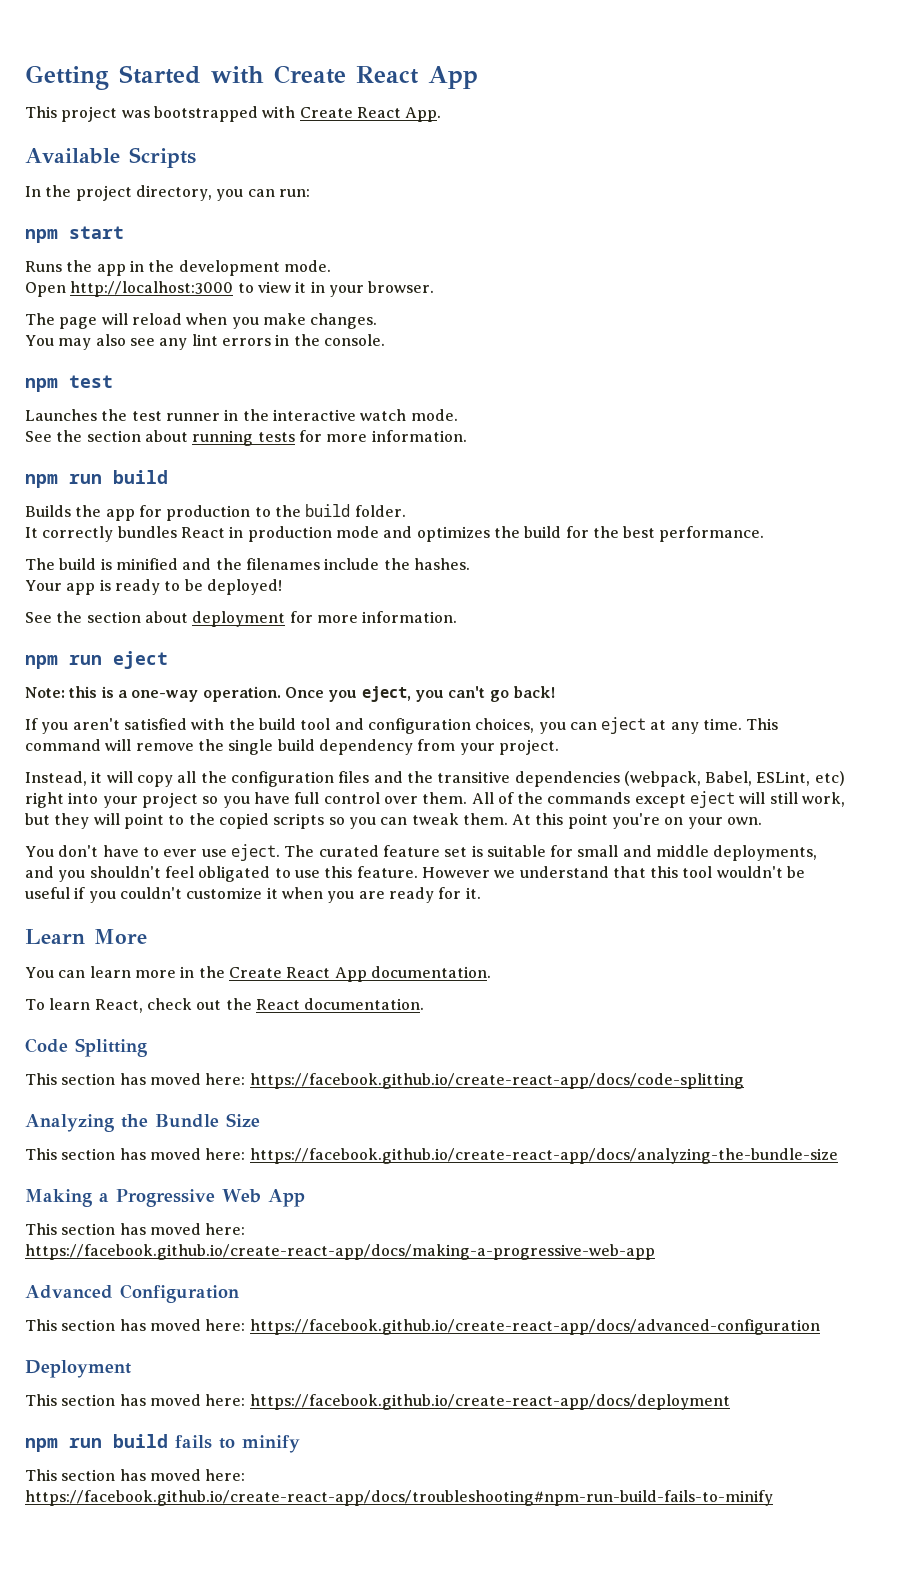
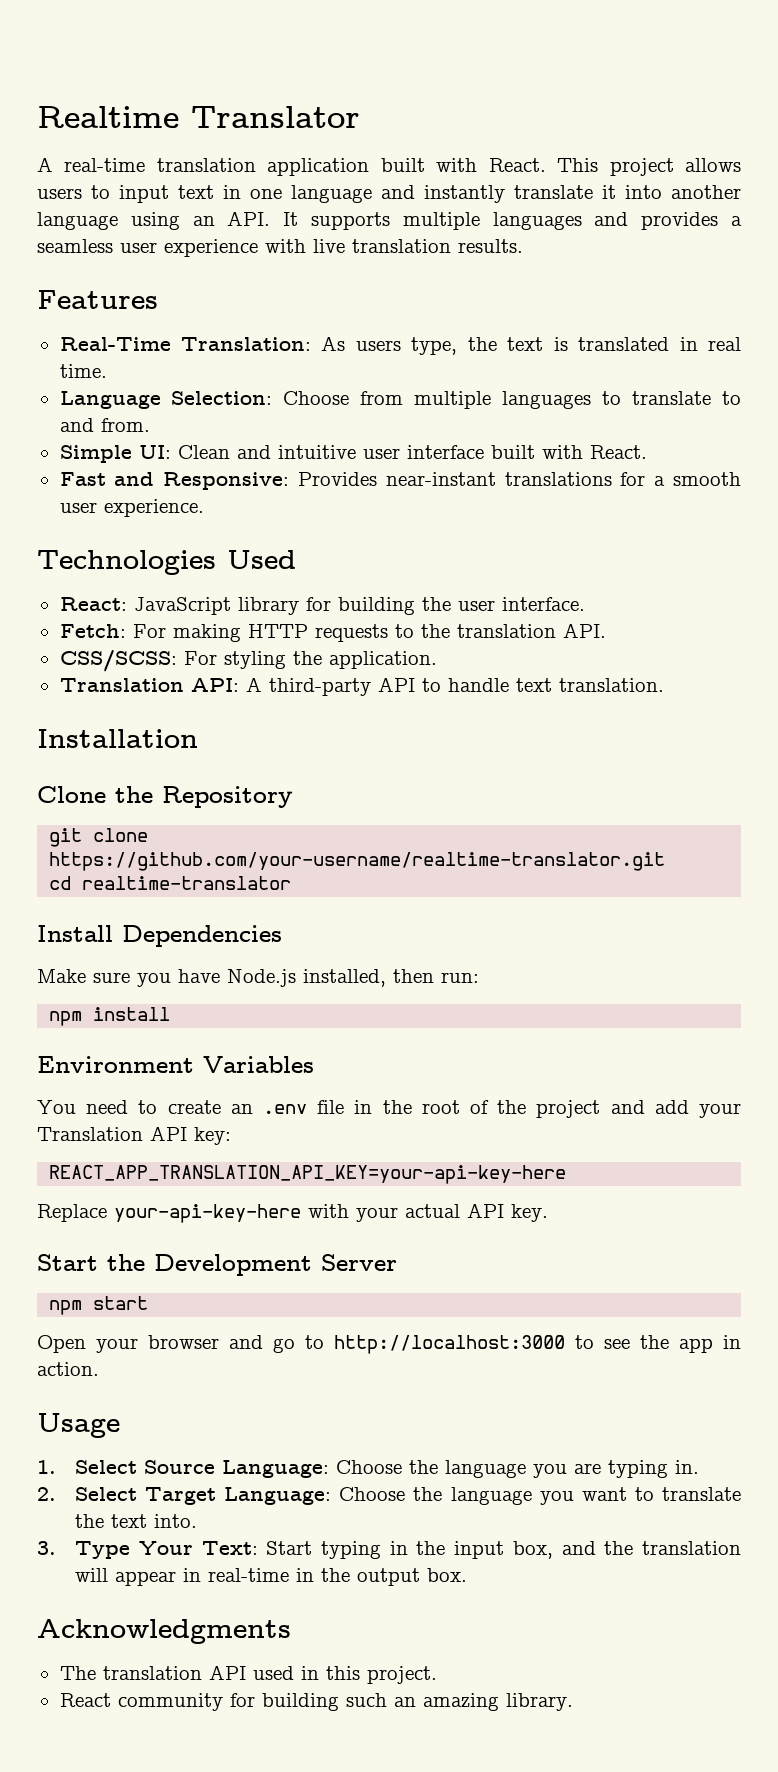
[25,65,478,90] [25,106,442,122] [25,147,196,168] [25,185,310,201] [25,226,124,243] [25,260,331,276] [25,281,435,297] [25,313,378,329] [25,334,385,350] [25,375,113,392] [25,409,458,421] [25,430,467,446] [25,470,168,488] [25,504,406,521] [25,526,765,542] [25,558,470,570] [25,579,282,595] [25,611,458,627] [25,651,168,669] [25,686,555,702] [25,717,779,734] [25,739,559,755] [25,771,845,787] [25,791,846,808] [25,813,763,829] [25,844,818,861] [25,866,806,882] [25,887,481,903] [25,929,147,944] [25,966,491,982] [25,998,425,1013] [25,1038,147,1057] [25,1073,744,1089] [25,1113,260,1132] [25,1148,838,1164] [25,1189,305,1207] [25,1223,246,1235] [25,1244,655,1260] [25,1284,239,1303] [25,1319,820,1335] [25,1360,131,1378] [25,1394,730,1410] [25,1434,300,1453] [25,1469,246,1481] [25,1490,773,1506] Getting Started with Create React App // This project was bootstrapped with Create React App. // Available Scripts // In the project directory, you can run: // npm start // Runs the app in the development mode. // Open http://localhost:3000 to view it in your browser. // The page will reload when you make changes. // You may also see any lint errors in the console. // npm test // Launches the test runner in the interactive watch mode. // See the section about running tests for more information. // npm run build // Builds the app for production to the build folder. // It correctly bundles React in production mode and optimizes the build for the best performance. // The build is minified and the filenames include the hashes. // Your app is ready to be deployed! // See the section about deployment for more information. // npm run eject // Note: this is a one-way operation. Once you eject, you can't go back! // If you aren't satisfied with the build tool and configuration choices, you can eject at any time. This command will remove the single build dependency from your project. // Instead, it will copy all the configuration files and the transitive dependencies (webpack, Babel, ESLint, etc) right into your project so you have full control over them. All of the commands except eject will still work, but they will point to the copied scripts so you can tweak them. At this point you're on your own. // You don't have to ever use eject. The curated feature set is suitable for small and middle deployments, and you shouldn't feel obligated to use this feature. However we understand that this tool wouldn't be useful if you couldn't customize it when you are ready for it. // Learn More // You can learn more in the Create React App documentation. // To learn React, check out the React documentation. // Code Splitting // This section has moved here: https://facebook.github.io/create-react-app/docs/code-splitting // Analyzing the Bundle Size // This section has moved here: https://facebook.github.io/create-react-app/docs/analyzing-the-bundle-size // Making a Progressive Web App // This section has moved here: https://facebook.github.io/create-react-app/docs/making-a-progressive-web-app // Advanced Configuration // This section has moved here: https://facebook.github.io/create-react-app/docs/advanced-configuration // Deployment // This section has moved here: https://facebook.github.io/create-react-app/docs/deployment // npm run build fails to minify // This section has moved here: https://facebook.github.io/create-react-app/docs/troubleshooting#npm-run-build-fails-to-minify -> [37,106,360,128] [37,157,742,176] [37,185,741,203] [37,211,742,230] [37,239,523,257] [37,290,158,309] [59,336,742,355] [59,364,107,378] [59,391,741,409] [59,418,150,432] [59,445,647,463] [59,472,741,490] [59,499,204,517] [37,550,296,575] [59,597,585,615] [59,623,606,642] [59,650,437,672] [59,677,664,696] [37,729,198,748] [37,786,293,808] [49,828,149,847] [49,852,666,871] [49,876,292,890] [37,925,282,947] [37,969,479,987] [49,1007,171,1026] [37,1056,314,1073] [37,1100,741,1118] [37,1126,231,1145] [49,1165,567,1184] [37,1203,548,1223] [37,1254,397,1276] [49,1296,149,1315] [37,1335,741,1354] [37,1362,99,1376] [37,1413,120,1438] [37,1460,700,1478] [37,1487,741,1505] [75,1514,198,1528] [37,1541,741,1559] [75,1568,468,1586] [37,1619,291,1644] [59,1665,437,1684] [59,1693,573,1711] Realtime Translator // A real-time translation application built with React. This project allows users to input text in one language and instantly translate it into another language using an API. It supports multiple languages and provides a seamless user experience with live translation results. // Features // Real-Time Translation: As users type, the text is translated in real time. // Language Selection: Choose from multiple languages to translate to and from. // Simple UI: Clean and intuitive user interface built with React. // Fast and Responsive: Provides near-instant translations for a smooth user experience. // Technologies Used // React: JavaScript library for building the user interface. // Fetch: For making HTTP requests to the translation API. // CSS/SCSS: For styling the application. // Translation API: A third-party API to handle text translation. // Installation // Clone the Repository // git clone https://github.com/your-username/realtime-translator.git // cd realtime-translator // Install Dependencies // Make sure you have Node.js installed, then run: // npm install // Environment Variables // You need to create an .env file in the root of the project and add your Translation API key: // REACT_APP_TRANSLATION_API_KEY=your-api-key-here // Replace your-api-key-here with your actual API key. // Start the Development Server // npm start // Open your browser and go to http://localhost:3000 to see the app in action. // Usage // 1. Select Source Language: Choose the language you are typing in. // 2. Select Target Language: Choose the language you want to translate the text into. // 3. Type Your Text: Start typing in the input box, and the translation will appear in real-time in the output box. // Acknowledgments // The translation API used in this project. // React community for building such an amazing library.

